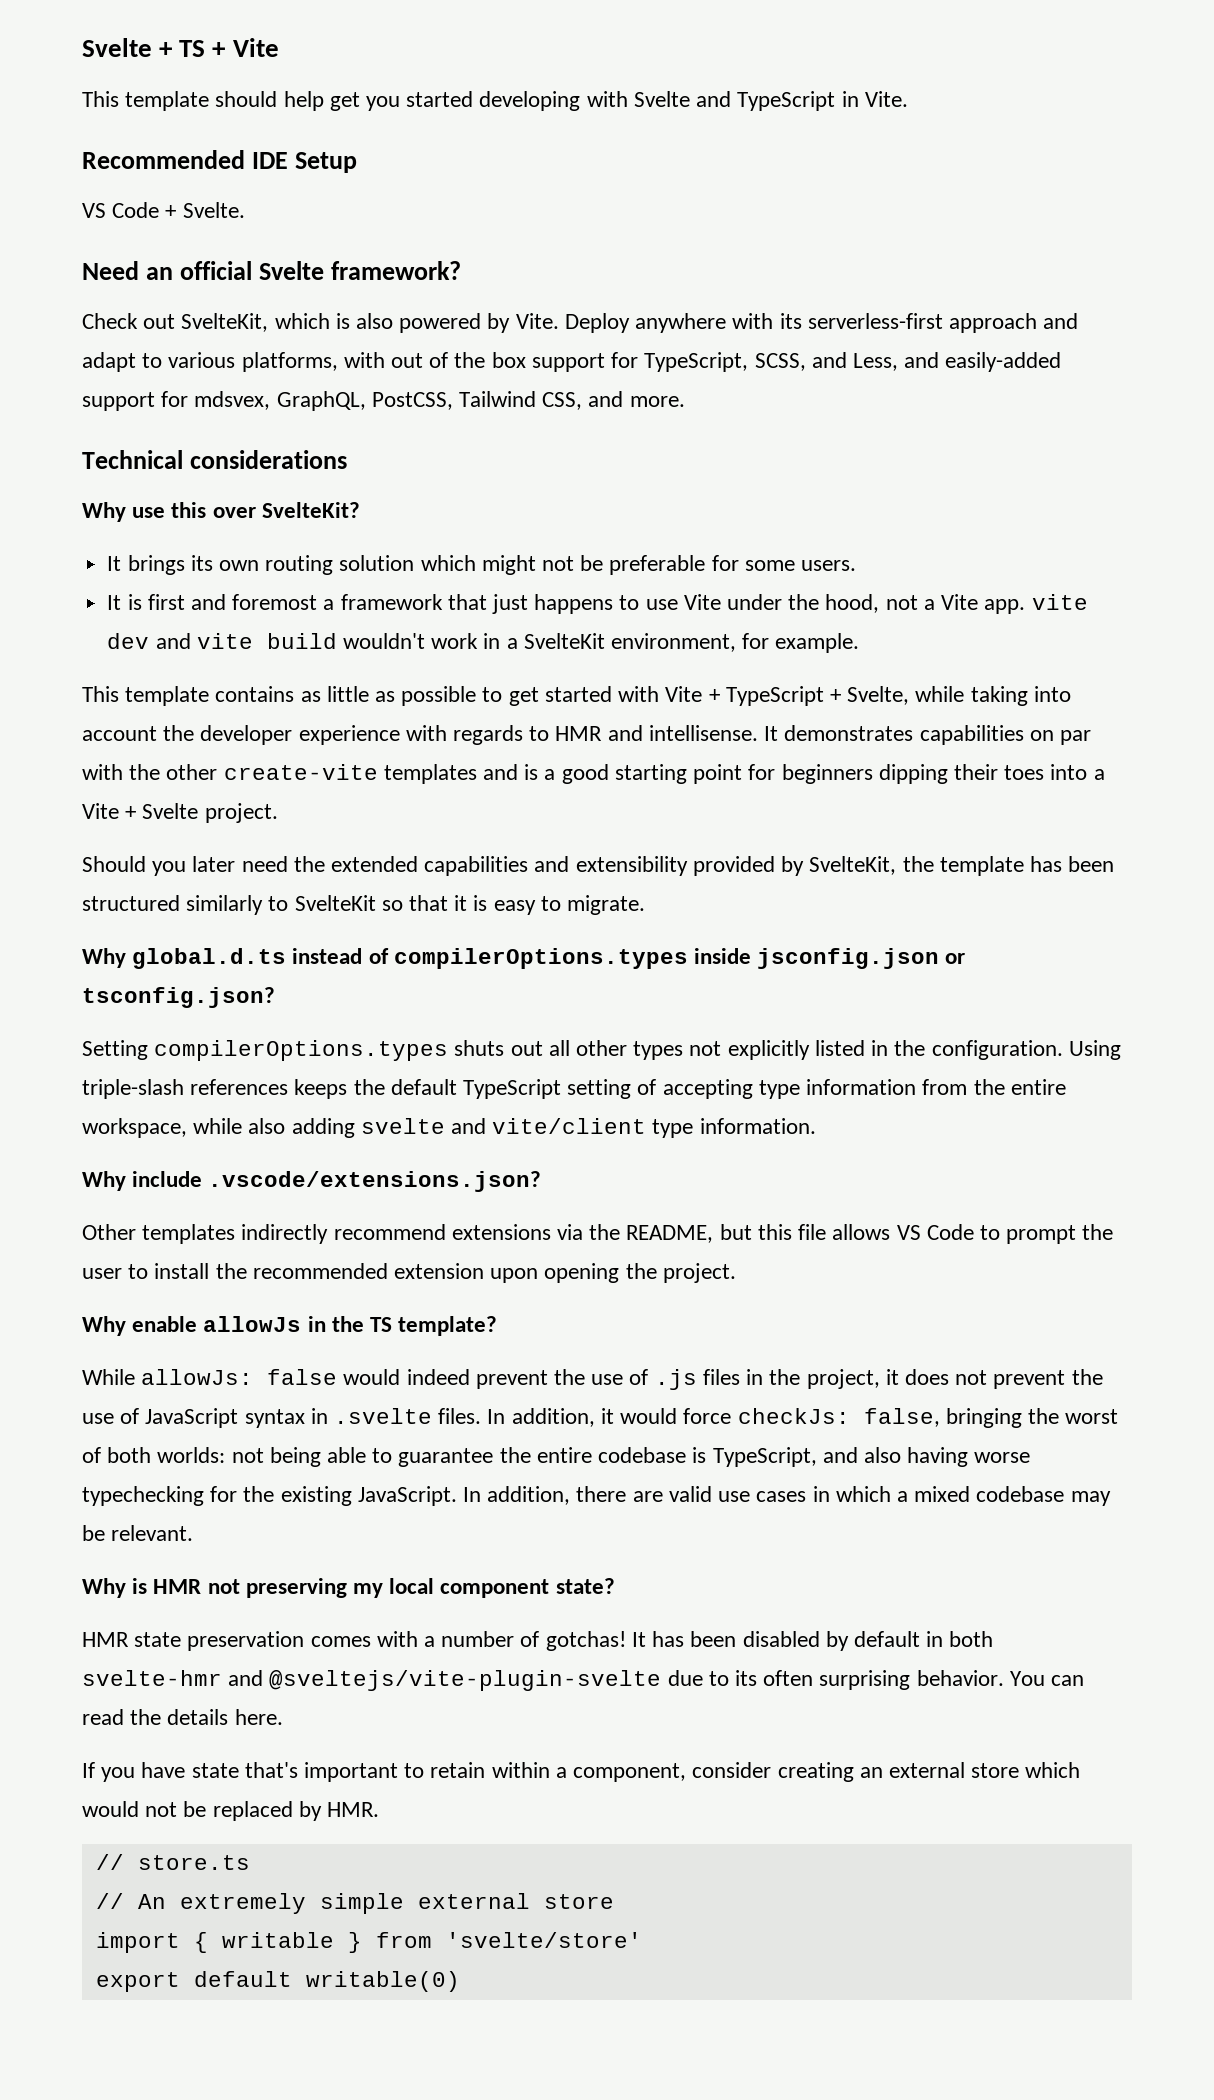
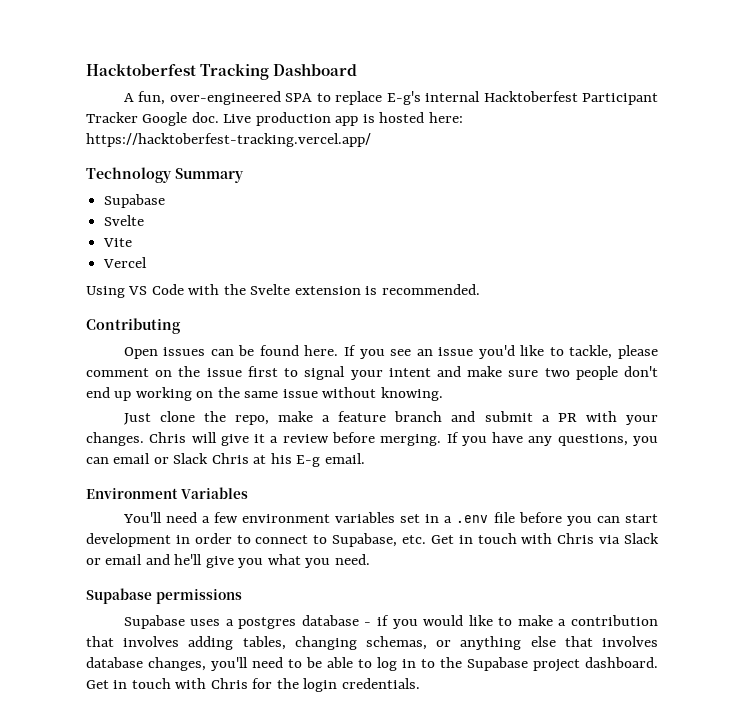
[82,38,279,57] [82,91,908,111] [82,150,357,173] [82,202,245,218] [82,261,461,280] [82,313,1079,333] [82,352,1062,372] [82,391,685,411] [82,450,347,469] [82,502,360,522] [107,555,857,575] [107,594,1088,614] [107,633,860,653] [82,686,1071,706] [82,725,1091,745] [82,764,1105,784] [82,803,278,823] [82,856,1115,876] [82,895,646,915] [82,948,966,969] [82,987,275,1008] [82,1040,1121,1061] [82,1079,1066,1099] [82,1118,816,1138] [82,1171,542,1192] [82,1224,1114,1244] [82,1263,736,1283] [82,1316,498,1336] [82,1369,1103,1390] [82,1408,1119,1428] [82,1447,1031,1467] [82,1486,1111,1506] [82,1525,194,1541] [82,1578,615,1598] [82,1631,994,1651] [82,1670,1085,1691] [82,1709,283,1725] [82,1762,1081,1782] [82,1801,380,1821] [95,1854,250,1870] [95,1893,614,1914] [95,1932,642,1953] [95,1971,460,1992] Svelte + TS + Vite // This template should help get you started developing with Svelte and TypeScript in Vite. // Recommended IDE Setup // VS Code + Svelte. // Need an official Svelte framework? // Check out SvelteKit, which is also powered by Vite. Deploy anywhere with its serverless-first approach and adapt to various platforms, with out of the box support for TypeScript, SCSS, and Less, and easily-added support for mdsvex, GraphQL, PostCSS, Tailwind CSS, and more. // Technical considerations // Why use this over SvelteKit? // It brings its own routing solution which might not be preferable for some users. // It is first and foremost a framework that just happens to use Vite under the hood, not a Vite app. vite dev and vite build wouldn't work in a SvelteKit environment, for example. // This template contains as little as possible to get started with Vite + TypeScript + Svelte, while taking into account the developer experience with regards to HMR and intellisense. It demonstrates capabilities on par with the other create-vite templates and is a good starting point for beginners dipping their toes into a Vite + Svelte project. // Should you later need the extended capabilities and extensibility provided by SvelteKit, the template has been structured similarly to SvelteKit so that it is easy to migrate. // Why global.d.ts instead of compilerOptions.types inside jsconfig.json or tsconfig.json? // Setting compilerOptions.types shuts out all other types not explicitly listed in the configuration. Using triple-slash references keeps the default TypeScript setting of accepting type information from the entire workspace, while also adding svelte and vite/client type information. // Why include .vscode/extensions.json? // Other templates indirectly recommend extensions via the README, but this file allows VS Code to prompt the user to install the recommended extension upon opening the project. // Why enable allowJs in the TS template? // While allowJs: false would indeed prevent the use of .js files in the project, it does not prevent the use of JavaScript syntax in .svelte files. In addition, it would force checkJs: false, bringing the worst of both worlds: not being able to guarantee the entire codebase is TypeScript, and also having worse typechecking for the existing JavaScript. In addition, there are valid use cases in which a mixed codebase may be relevant. // Why is HMR not preserving my local component state? // HMR state preservation comes with a number of gotchas! It has been disabled by default in both svelte-hmr and @sveltejs/vite-plugin-svelte due to its often surprising behavior. You can read the details here. // If you have state that's important to retain within a component, consider creating an external store which would not be replaced by HMR. // // store.ts // // An extremely simple external store // import { writable } from 'svelte/store' // export default writable(0) -> [86,63,358,80] [123,91,658,105] [86,112,463,126] [86,133,371,147] [86,167,244,183] [104,194,166,208] [104,215,145,226] [103,238,133,247] [103,257,148,268] [86,284,480,298] [86,318,181,334] [123,345,659,359] [86,366,658,380] [86,387,443,401] [123,411,658,425] [86,432,658,446] [86,453,365,467] [86,487,248,499] [122,512,658,526] [86,533,659,547] [86,554,370,568] [86,588,242,604] [123,615,659,629] [86,636,658,650] [86,657,658,672] [86,678,420,692] Hacktoberfest Tracking Dashboard // A fun, over-engineered SPA to replace E-g's internal Hacktoberfest Participant Tracker Google doc. Live production app is hosted here: https://hacktoberfest-tracking.vercel.app/ // Technology Summary // Supabase // Svelte // Vite // Vercel // Using VS Code with the Svelte extension is recommended. // Contributing // Open issues can be found here. If you see an issue you'd like to tackle, please comment on the issue first to signal your intent and make sure two people don't end up working on the same issue without knowing. // Just clone the repo, make a feature branch and submit a PR with your changes. Chris will give it a review before merging. If you have any questions, you can email or Slack Chris at his E-g email. // Environment Variables // You'll need a few environment variables set in a .env file before you can start development in order to connect to Supabase, etc. Get in touch with Chris via Slack or email and he'll give you what you need. // Supabase permissions // Supabase uses a postgres database - if you would like to make a contribution that involves adding tables, changing schemas, or anything else that involves database changes, you'll need to be able to log in to the Supabase project dashboard. Get in touch with Chris for the login credentials.

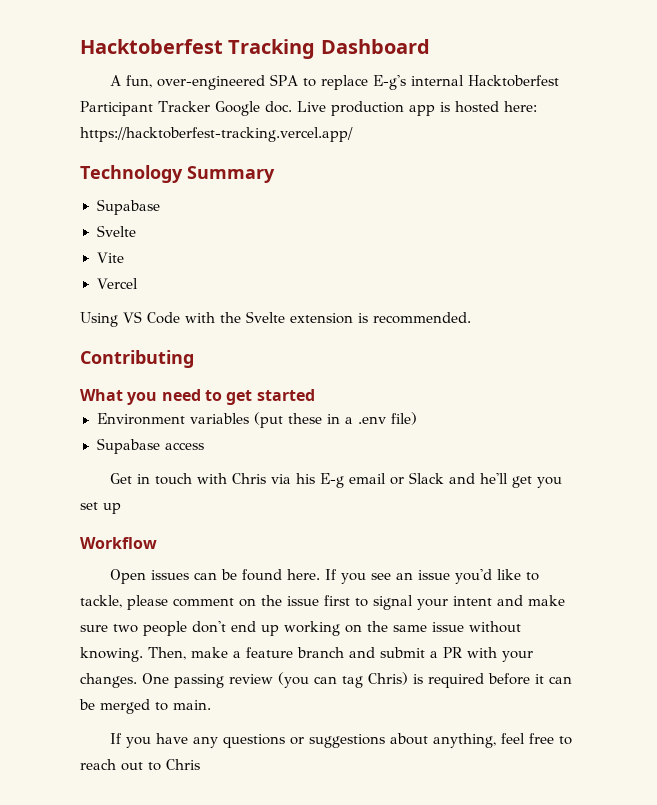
(181, 326) none -> [80,389,315,405] [96,412,417,428] [96,438,204,454] [109,472,562,488] [80,502,121,514] [80,537,157,549] // What you need to get started // Environment variables (put these in a .env file) // Supabase access // Get in touch with Chris via his E-g email or Slack and he'll get you set up // Workflow
[123,411,269,425] // Just clone the repo, -> [148,647,186,660] Then,
[149,432,658,446] [86,453,365,467] [86,487,248,499] [122,512,658,526] [86,533,659,547] [86,554,370,568] [86,588,242,604] [123,615,659,629] [86,636,658,650] [86,657,658,672] [86,678,420,692] Chris will give it a review before merging. If you have any questions, you can email or Slack Chris at his E-g email. // Environment Variables // You'll need a few environment variables set in a .env file before you can start development in order to connect to Supabase, etc. Get in touch with Chris via Slack or email and he'll give you what you need. // Supabase permissions // Supabase uses a postgres database - if you would like to make a contribution that involves adding tables, changing schemas, or anything else that involves database changes, you'll need to be able to log in to the Supabase project dashboard. Get in touch with Chris for the login credentials. -> [142,672,572,688] [79,699,211,714] [109,733,572,748] [80,759,200,771] One passing review (you can tag Chris) is required before it can be merged to main. // If you have any questions or suggestions about anything, feel free to reach out to Chris

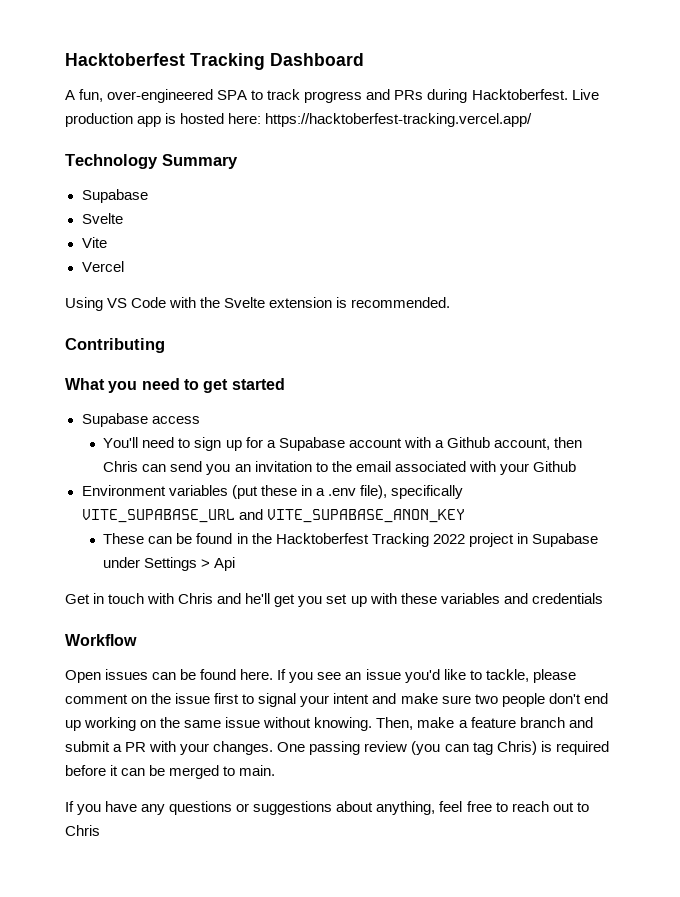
[320,75,559,90] [80,101,292,116] replace E-g's internal Hacktoberfest Participant Tracker Google doc. -> [267,89,568,103] track progress and PRs during Hacktoberfest.
(315, 395) none -> [81,413,200,427] [103,437,582,451] [103,461,576,475] // Supabase access // You'll need to sign up for a Supabase account with a Github account, then Chris can send you an invitation to the email associated with your Github
[390,412,417,425] [96,438,204,454] file) // Supabase access -> [359,485,463,499] [81,509,465,523] [103,533,598,547] [103,557,236,571] file), specifically VITE_SUPABASE_URL and VITE_SUPABASE_ANON_KEY // These can be found in the Hacktoberfest Tracking 2022 project in Supabase under Settings > Api
[270,472,444,488] via his E-g email or Slack -> (214, 598) none
(121, 508) none -> [369,593,603,604] with these variables and credentials

